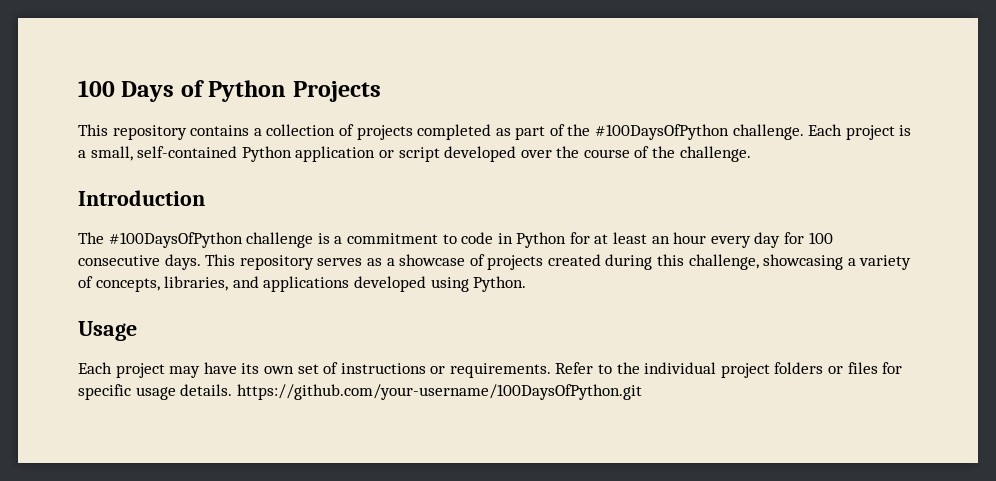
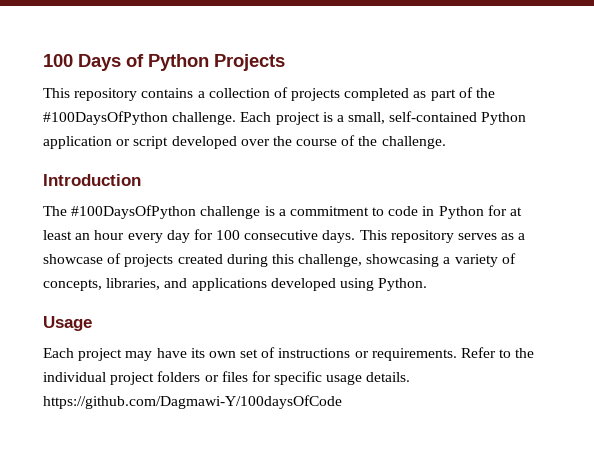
[236,384,642,400] https://github.com/your-username/100DaysOfPython.git -> [43,395,342,409] https://github.com/Dagmawi-Y/100daysOfCode

